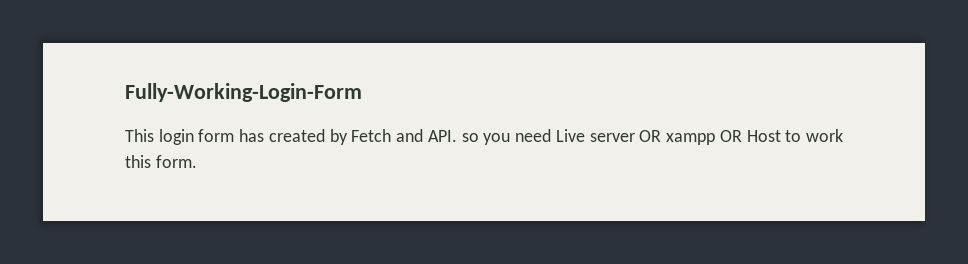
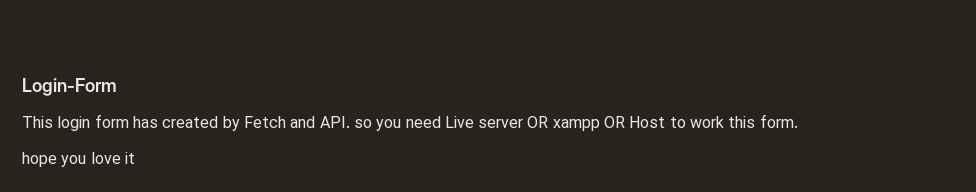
[125,83,362,102] Fully-Working-Login-Form -> [22,78,117,96] Login-Form
(197, 161) none -> [22,152,135,167] // hope you love it

